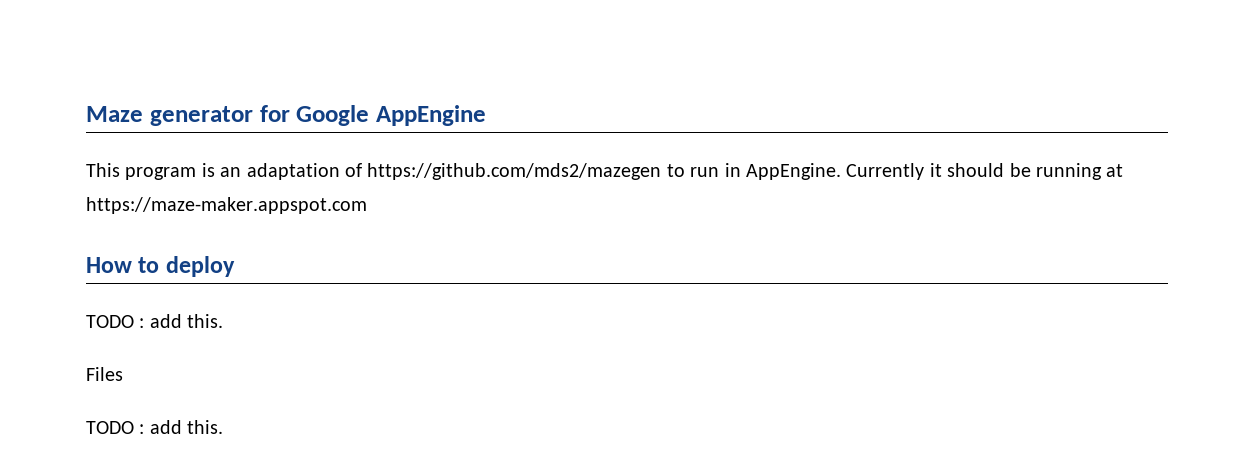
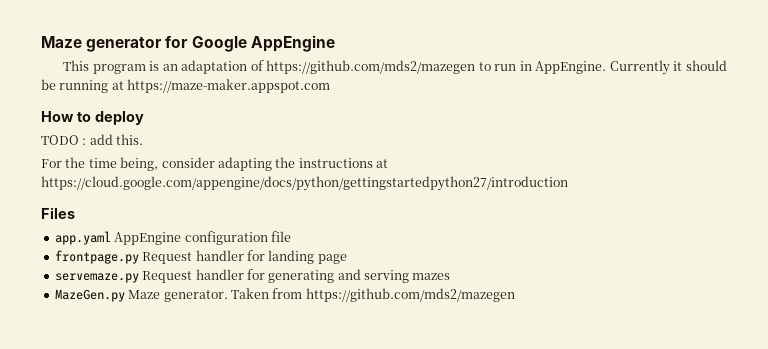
[86,367,123,381] [86,420,224,434] Files // TODO : add this. -> [41,157,388,171] [41,176,568,191] [41,207,75,219] [54,231,291,245] [54,250,347,264] [54,269,451,283] [54,288,515,302] For the time being, consider adapting the instructions at https://cloud.google.com/appengine/docs/python/gettingstartedpython27/introduction // Files // app.yaml AppEngine configuration file // frontpage.py Request handler for landing page // servemaze.py Request handler for generating and serving mazes // MazeGen.py Maze generator. Taken from https://github.com/mds2/mazegen

